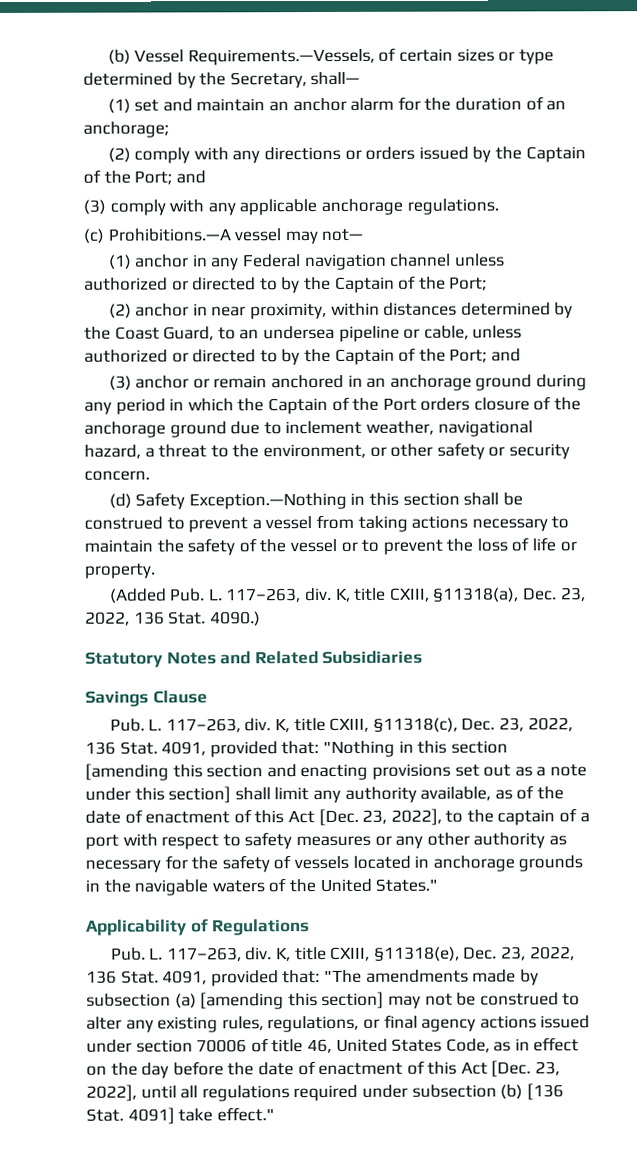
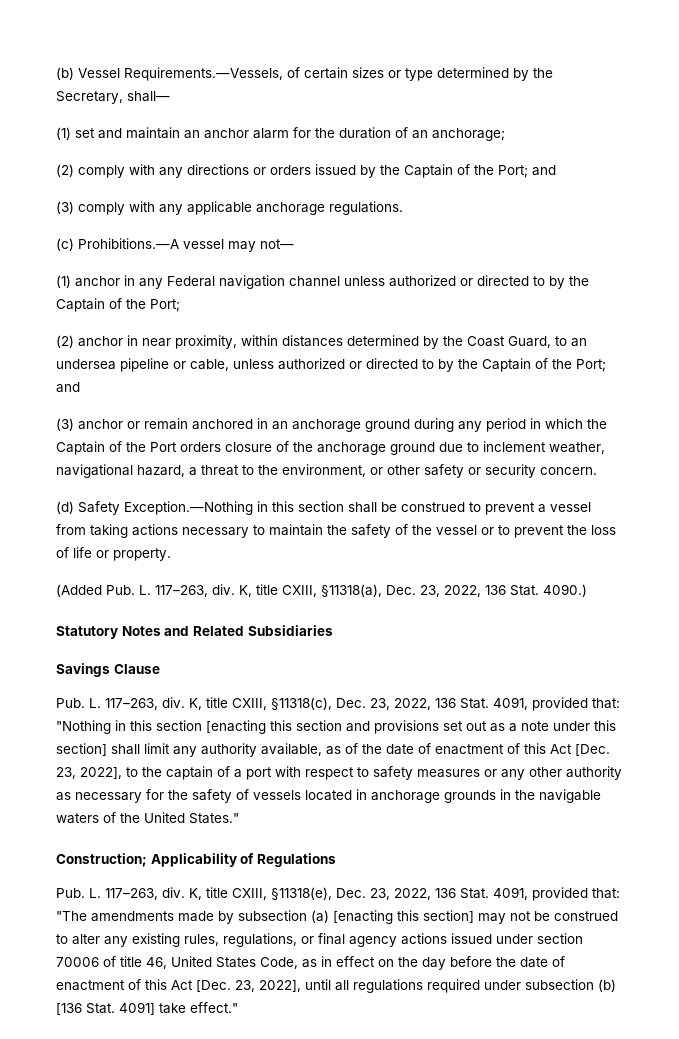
[85,763,169,781] [amending -> [206,720,266,734] [enacting
[300,763,369,781] enacting -> (370, 726) none
(439, 885) none -> [56,853,147,867] Construction;
[200,992,285,1010] [amending -> [333,910,393,924] [enacting

